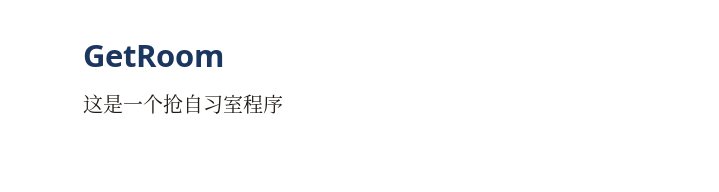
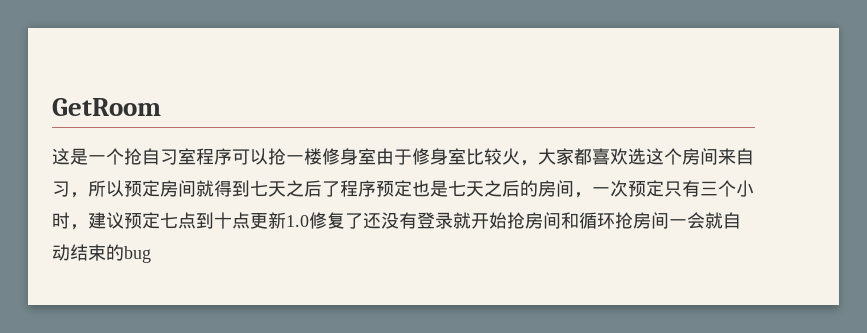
(283, 104) none -> [232,148,754,166] [52,180,754,198] [52,212,741,230] [52,244,151,263] 可以抢一楼修身室由于修身室比较火，大家都喜欢选这个房间来自习，所以预定房间就得到七天之后了程序预定也是七天之后的房间，一次预定只有三个小时，建议预定七点到十点更新1.0修复了还没有登录就开始抢房间和循环抢房间一会就自动结束的bug

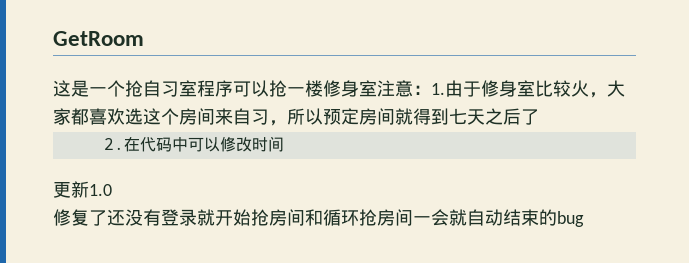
(376, 156) none -> [377,80,445,97] 注意：1.
[340,180,754,198] [52,212,250,230] 程序预定也是七天之后的房间，一次预定只有三个小时，建议预定七点到十点 -> [103,136,284,152] // 2.在代码中可以修改时间 //
(309, 221) none -> (112, 190) //

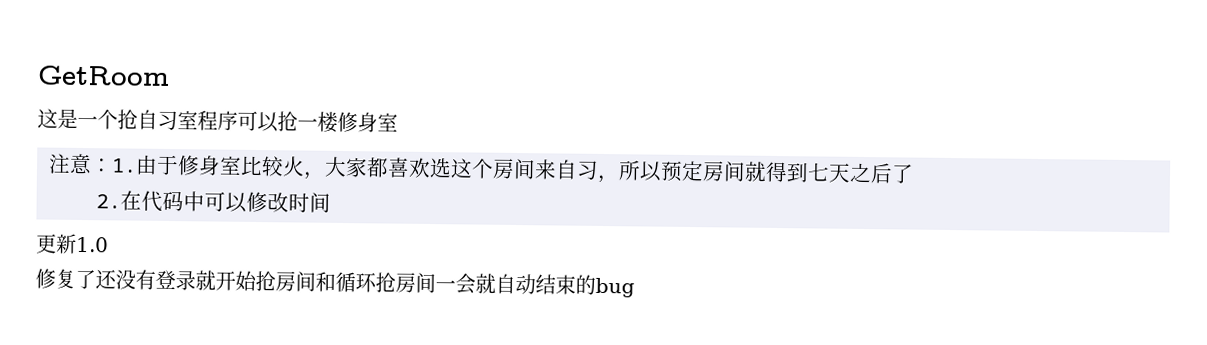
(377, 88) none -> (398, 122) //

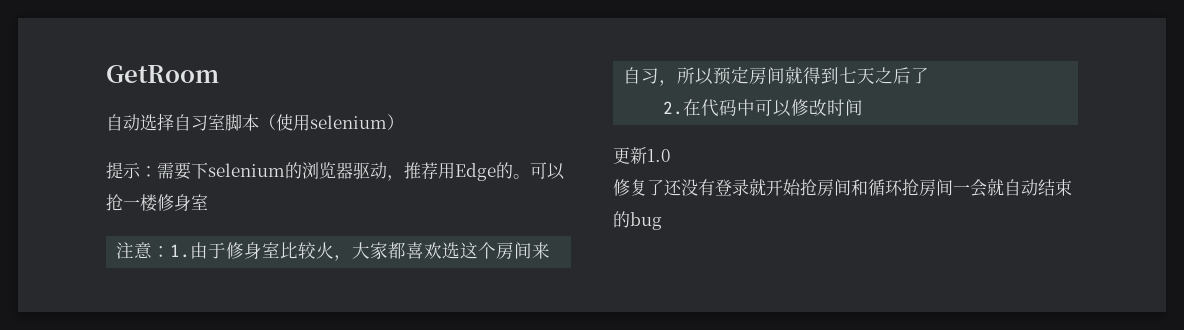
[37,108,238,131] 这是一个抢自习室程序 -> [106,113,404,131] [106,162,530,181] 自动选择自习室脚本（使用selenium） // 提示：需要下selenium的浏览器驱动，推荐用Edge的。

